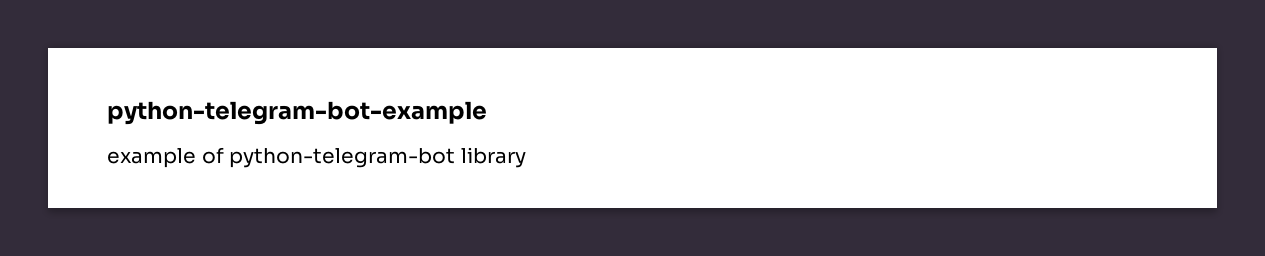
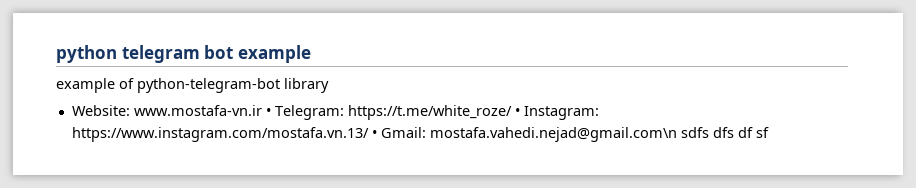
[107,101,487,125] python-telegram-bot-example -> [56,45,311,63] python telegram bot example
(526, 157) none -> [71,105,599,120] [71,127,769,142] // Website: www.mostafa-vn.ir • Telegram: https://t.me/white_roze/ • Instagram: https://www.instagram.com/mostafa.vn.13/ • Gmail: mostafa.vahedi.nejad@gmail.com\n sdfs dfs df sf

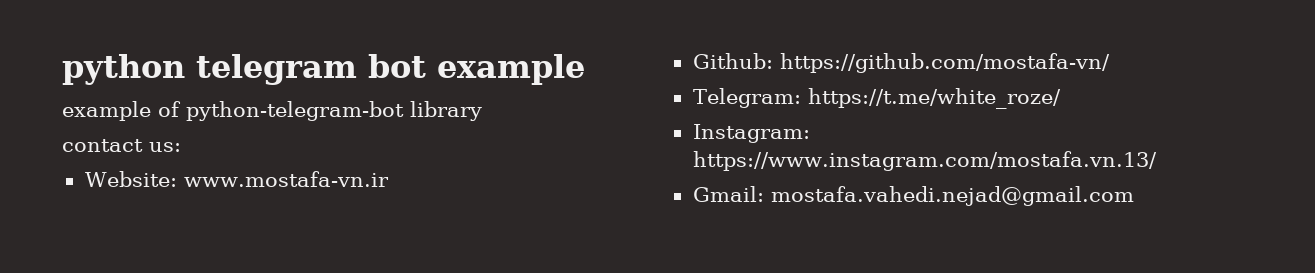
(329, 85) none -> [62,139,181,152] // contact us:
[265,108,271,116] • -> [692,53,1110,73] // Github: https://github.com/mostafa-vn/ //
[514,108,520,116] • -> (1061, 98) //
[371,127,769,142] • Gmail: mostafa.vahedi.nejad@gmail.com\n sdfs dfs df sf -> [692,186,1134,206] // Gmail: mostafa.vahedi.nejad@gmail.com

